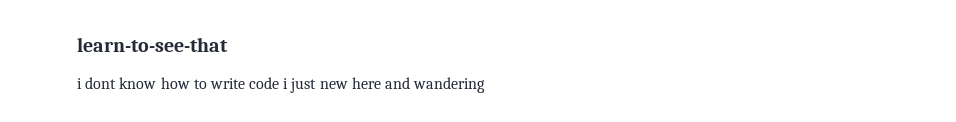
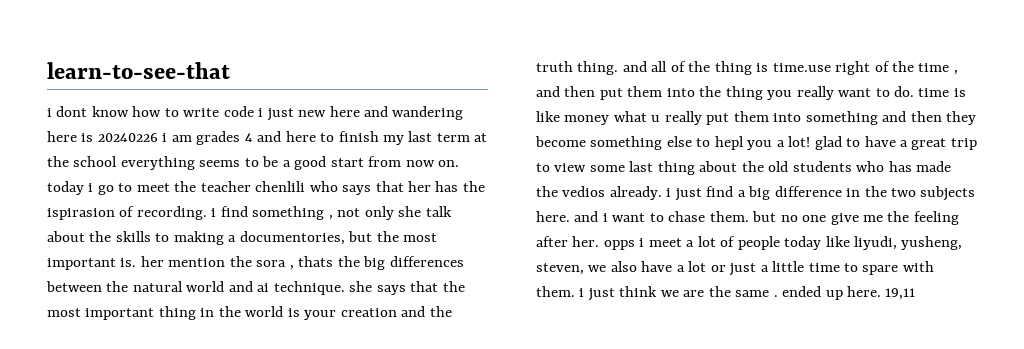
(486, 85) none -> [47,131,488,145] [47,156,460,170] [47,181,485,195] [47,206,452,220] [47,231,438,245] [47,256,464,270] [46,281,465,295] [47,306,452,320] [536,61,958,75] [536,86,966,100] [536,111,977,125] [535,136,977,150] [536,161,952,175] [536,186,976,201] [536,211,959,225] [536,236,963,250] [536,261,934,276] [536,286,916,301] here is 20240226 i am grades 4 and here to finish my last term at the school everything seems to be a good start from now on. today i go to meet the teacher chenlili who says that her has the ispirasion of recording. i find something , not only she talk about the skills to making a documentories, but the most important is. her mention the sora , thats the big differences between the natural world and ai technique. she says that the most important thing in the world is your creation and the truth thing. and all of the thing is time.use right of the time , and then put them into the thing you really want to do. time is like money what u really put them into something and then they become something else to hepl you a lot! glad to have a great trip to view some last thing about the old students who has made the vedios already. i just find a big difference in the two subjects here. and i want to chase them. but no one give me the feeling after her. opps i meet a lot of people today like liyudi, yusheng, steven, we also have a lot or just a little time to spare with them. i just think we are the same . ended up here. 19,11

